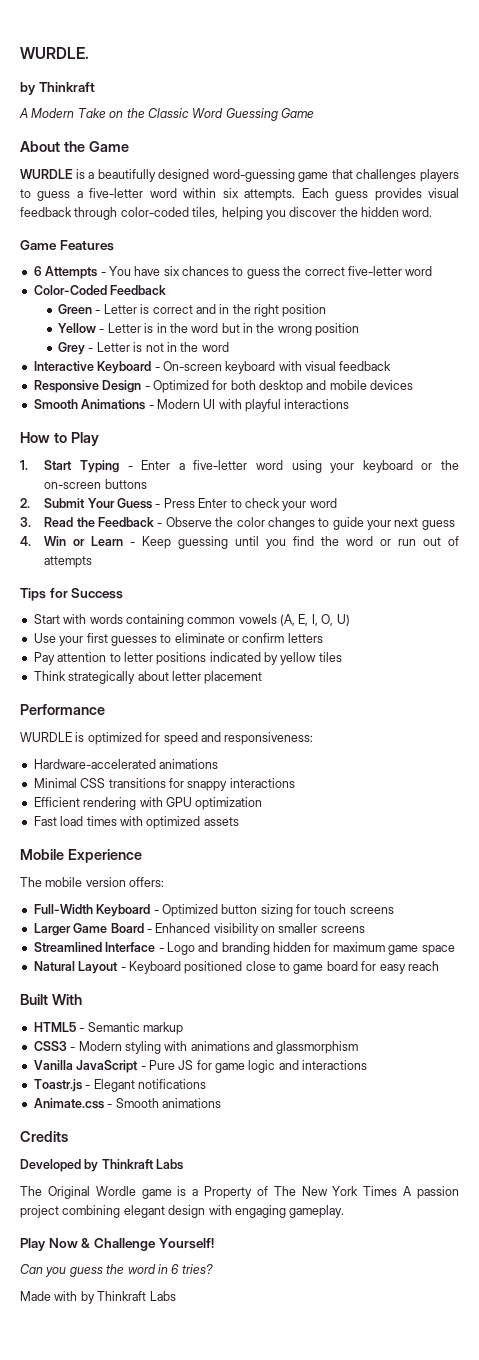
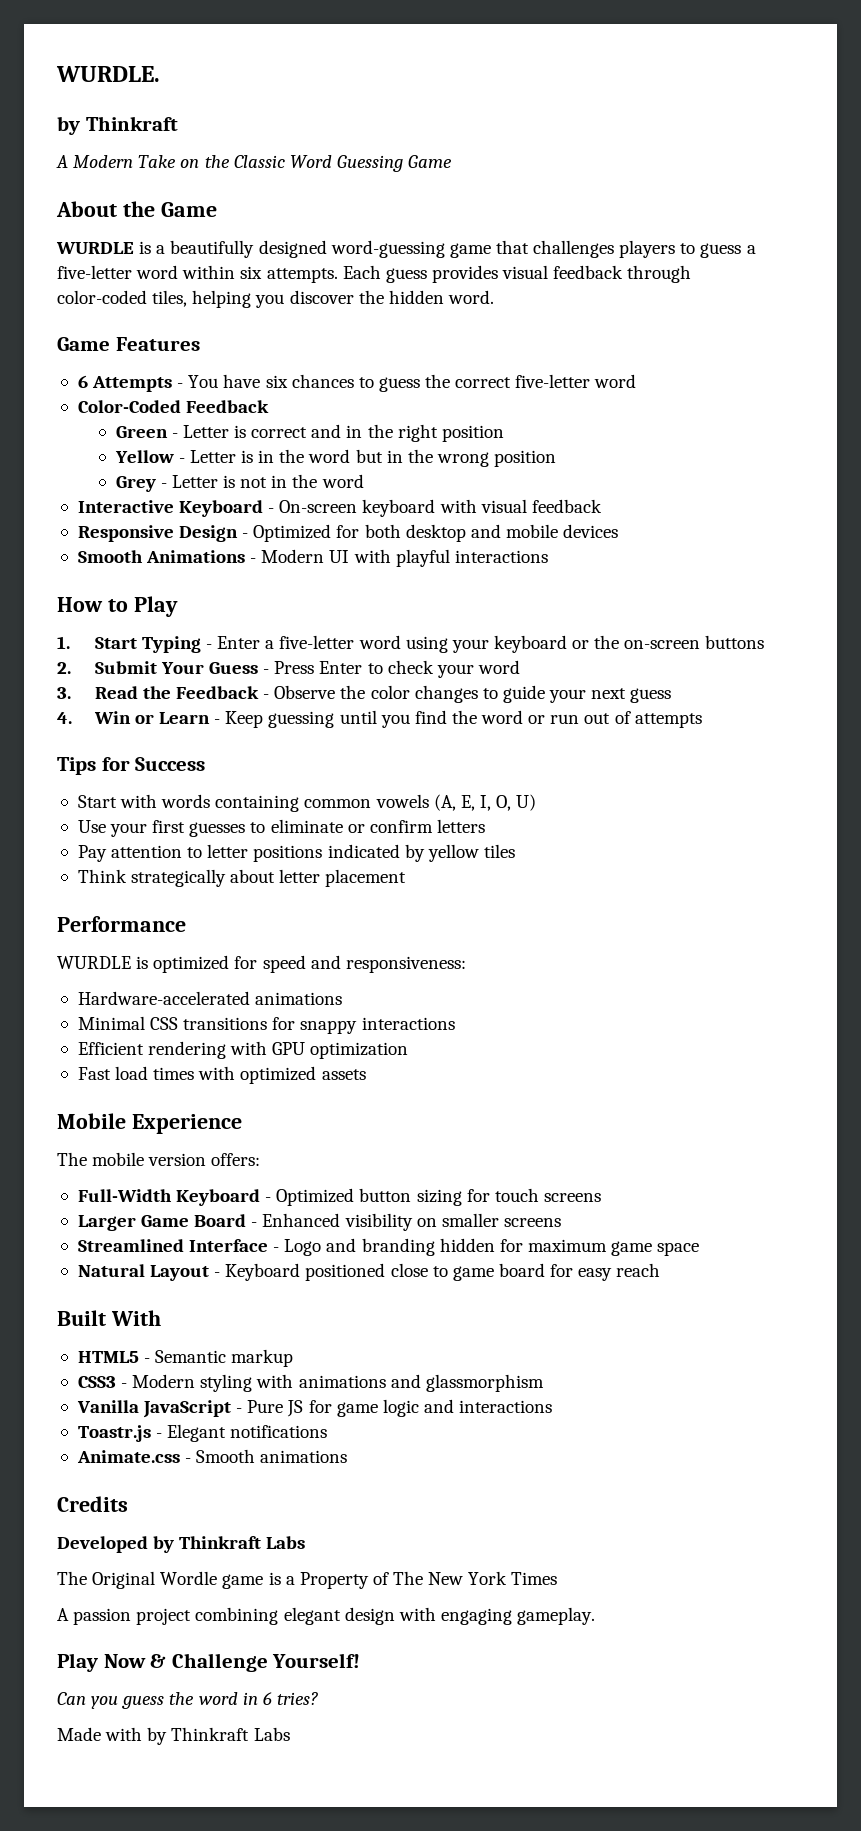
(398, 1191) none -> (558, 1578) //

